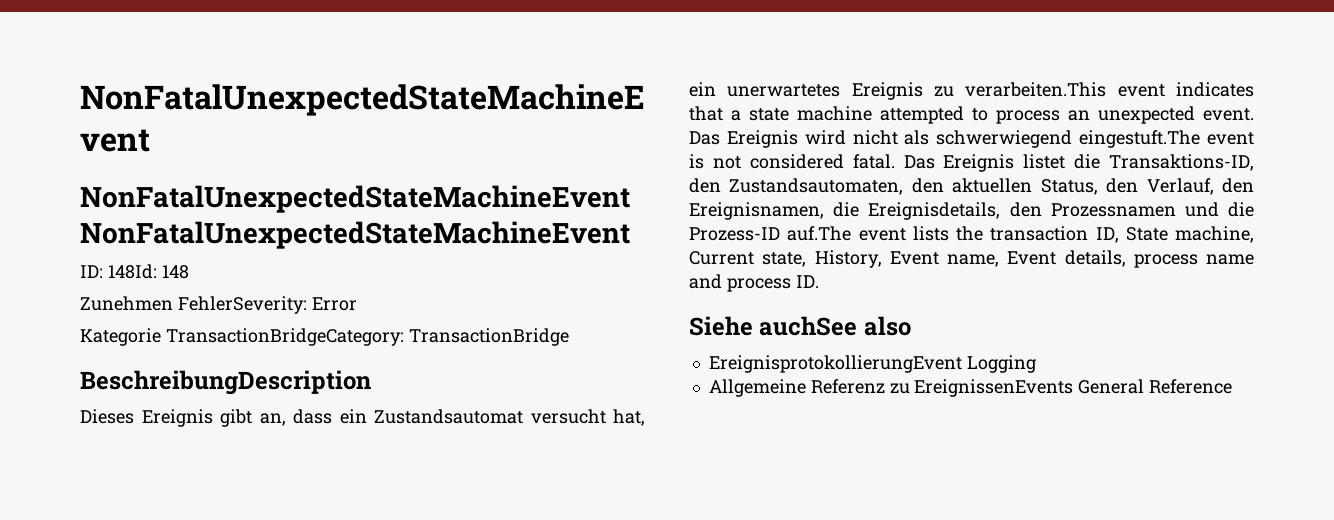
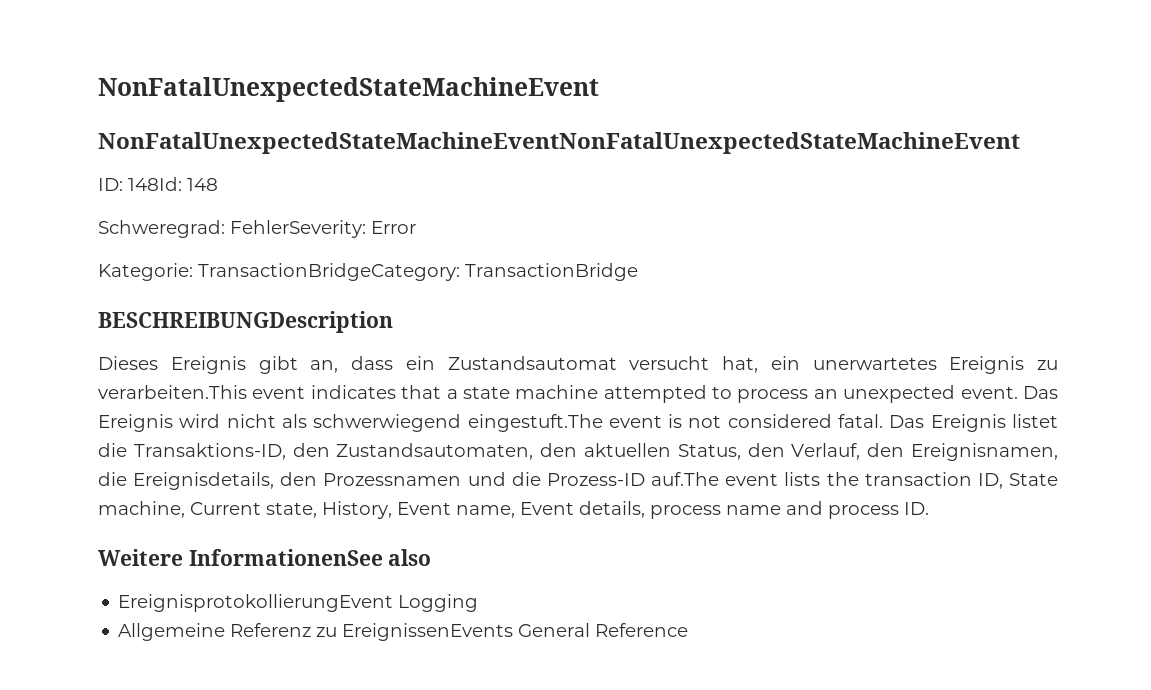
[80,296,173,311] Zunehmen -> [98,220,225,238] Schweregrad:
[80,328,161,346] Kategorie -> [98,263,193,281] Kategorie:
[80,370,371,395] BeschreibungDescription -> [98,311,393,333] BESCHREIBUNGDescription
[689,316,858,336] Siehe auchSee -> [98,549,383,566] Weitere InformationenSee

